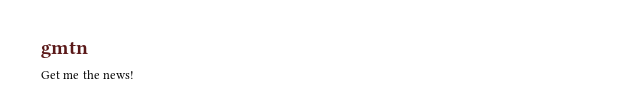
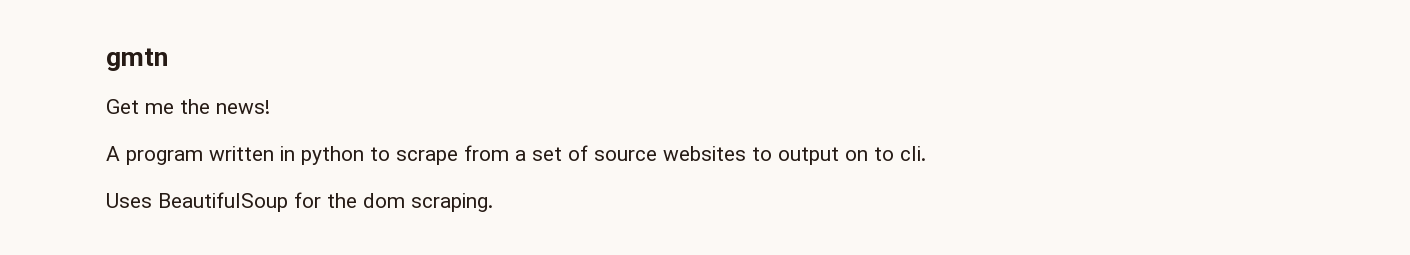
(135, 75) none -> [106,145,926,165] [106,192,493,212] // A program written in python to scrape from a set of source websites to output on to cli. // Uses BeautifulSoup for the dom scraping.

